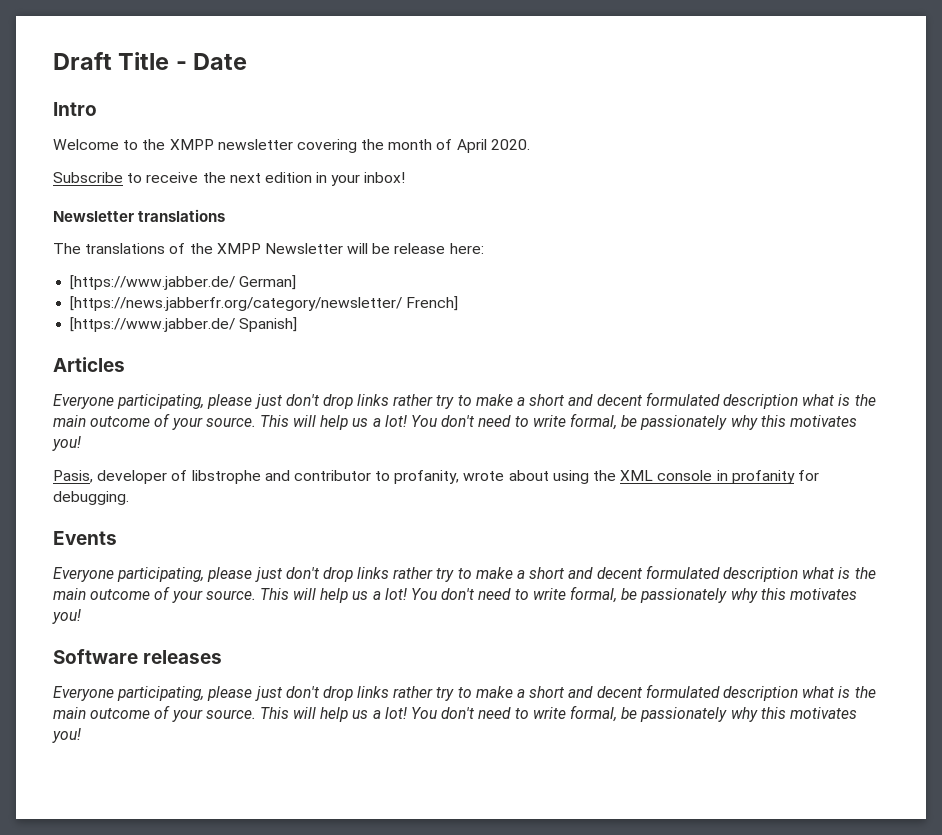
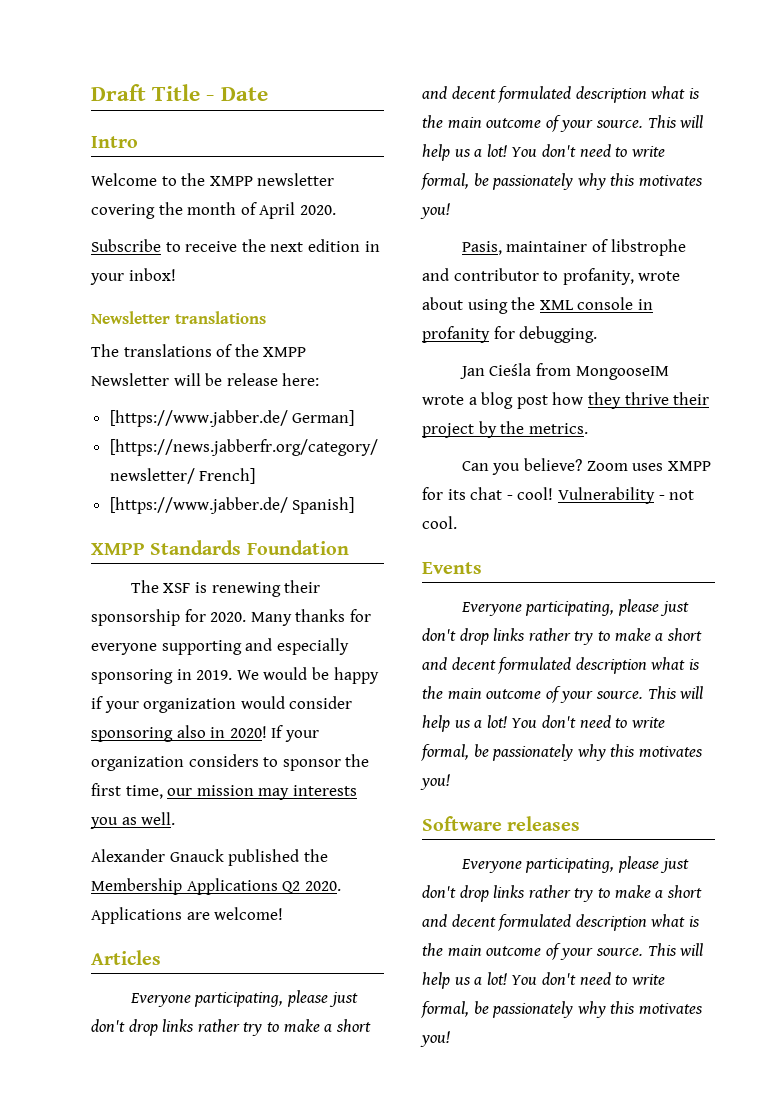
(298, 324) none -> [91,540,349,555] [130,580,321,597] [91,609,371,626] [91,638,349,655] [91,667,379,684] [91,696,353,713] [91,725,319,742] [91,754,370,771] [91,783,357,800] [90,812,176,829] [91,849,328,866] [91,878,341,895] [91,907,284,924] // XMPP Standards Foundation // The XSF is renewing their sponsorship for 2020. Many thanks for everyone supporting and especially sponsoring in 2019. We would be happy if your organization would consider sponsoring also in 2020! If your organization considers to sponsor the first time, our mission may interests you as well. // Alexander Gnauck published the Membership Applications Q2 2020. Applications are welcome!
[97,470,168,484] developer -> [506,241,588,252] maintainer
(129, 498) none -> [459,363,669,380] [422,392,710,409] [422,421,588,438] [461,458,711,475] [422,487,695,504] [422,516,457,529] // Jan Cieśla from MongooseIM wrote a blog post how they thrive their project by the metrics. // Can you believe? Zoom uses XMPP for its chat - cool! Vulnerability - not cool.

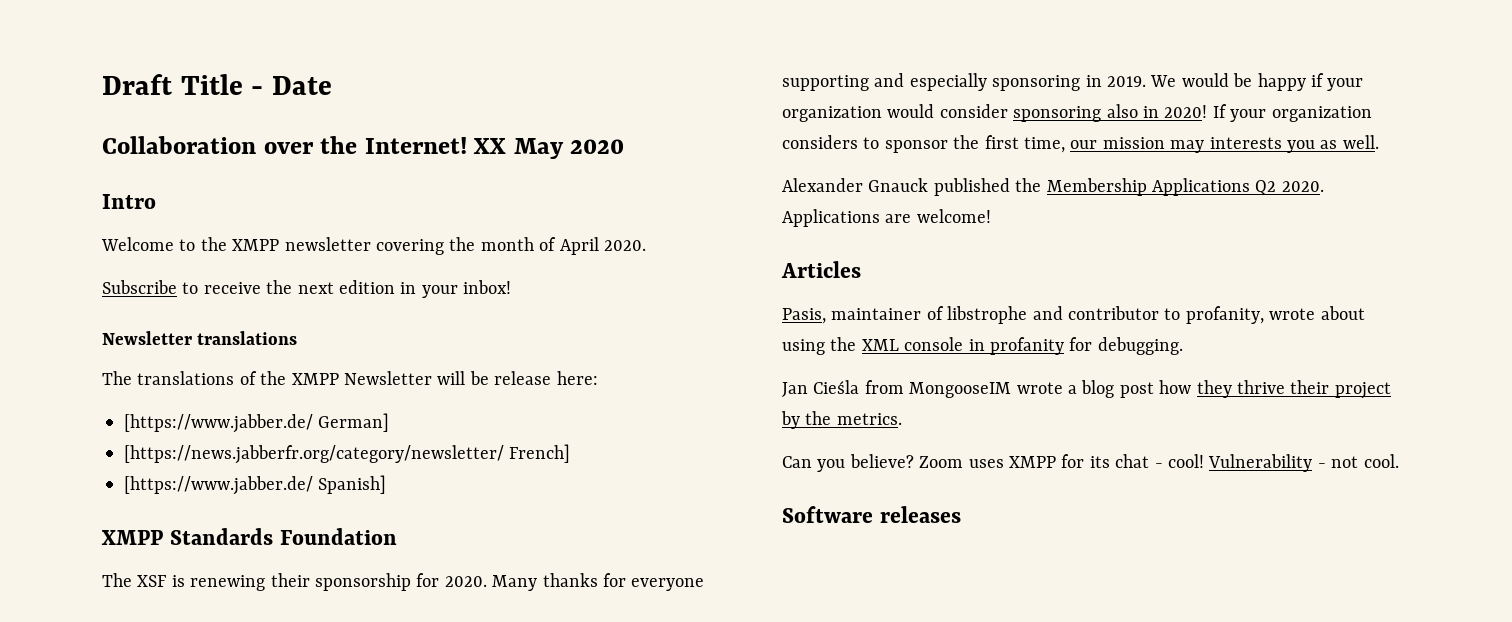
(268, 94) none -> [102,136,625,159] // Collaboration over the Internet! XX May 2020
[129,990,358,1007] [91,1019,371,1036] [422,86,700,103] [422,115,704,132] [422,144,665,161] [421,173,703,190] [420,203,450,219] // Everyone participating, please just don't drop links rather try to make a short and decent formulated description what is the main outcome of your source. This will help us a lot! You don't need to write formal, be passionately why this motivates you! -> (861, 269) none
[422,562,482,574] [460,599,689,616] [422,628,702,645] [422,657,700,674] [422,686,704,703] [422,715,665,732] [421,744,703,761] [420,774,450,790] [422,816,581,831] [460,856,689,873] [422,885,702,902] [422,914,700,931] [422,943,704,960] [422,972,665,989] [421,1001,703,1018] [420,1031,450,1047] Events // Everyone participating, please just don't drop links rather try to make a short and decent formulated description what is the main outcome of your source. This will help us a lot! You don't need to write formal, be passionately why this motivates you! // Software releases // Everyone participating, please just don't drop links rather try to make a short and decent formulated description what is the main outcome of your source. This will help us a lot! You don't need to write formal, be passionately why this motivates you! -> [782,506,961,523] Software releases

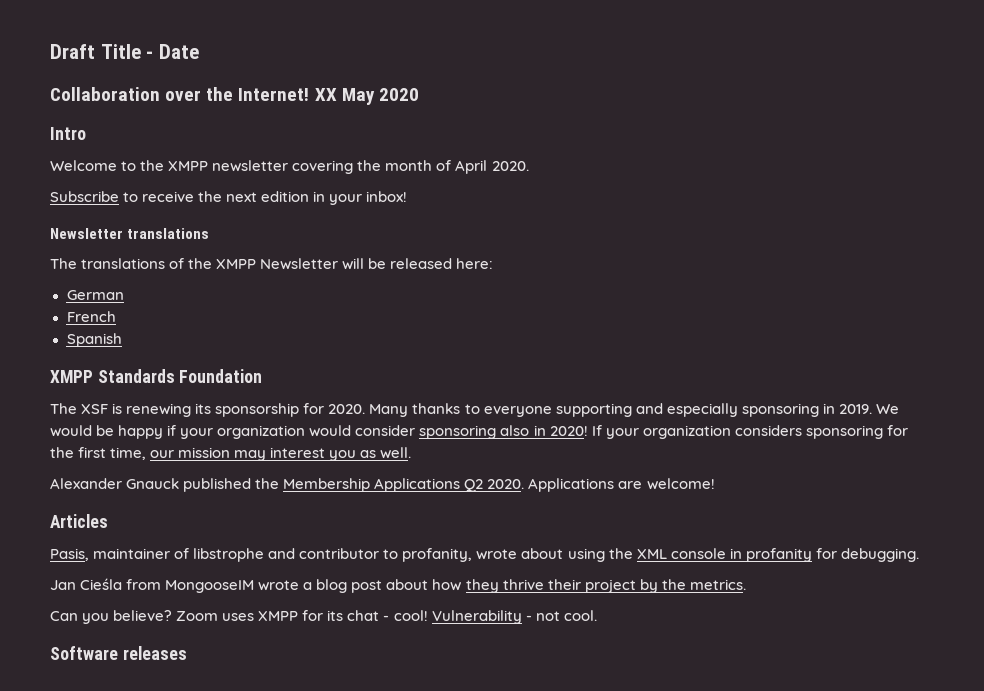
[494,371,552,385] release -> [390,258,453,269] released
[124,413,390,433] [124,444,571,464] [124,475,387,495] [https://www.jabber.de/ German] // [https://news.jabberfr.org/category/newsletter/ French] // [https://www.jabber.de/ Spanish] -> [66,290,124,300] [66,311,116,322] [66,333,122,347] German // French // Spanish
[270,573,310,587] their -> [195,403,212,414] its
[602,573,626,587] for -> [464,404,480,414] to
[863,137,948,153] to sponsor -> [805,425,908,439] sponsoring for
[1209,137,1282,149] interests -> [270,447,326,458] interest
(1154, 390) none -> [386,579,429,590] about

